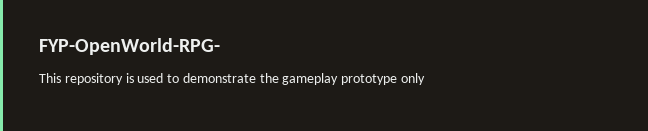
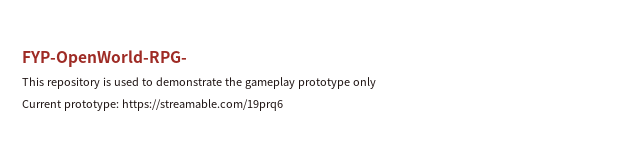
(426, 79) none -> [22,99,283,111] // Current prototype: https://streamable.com/19prq6

